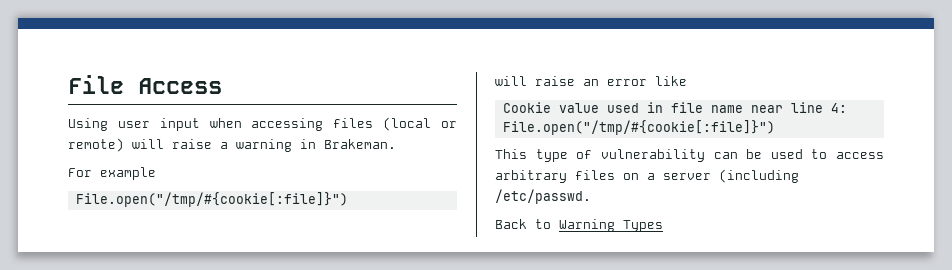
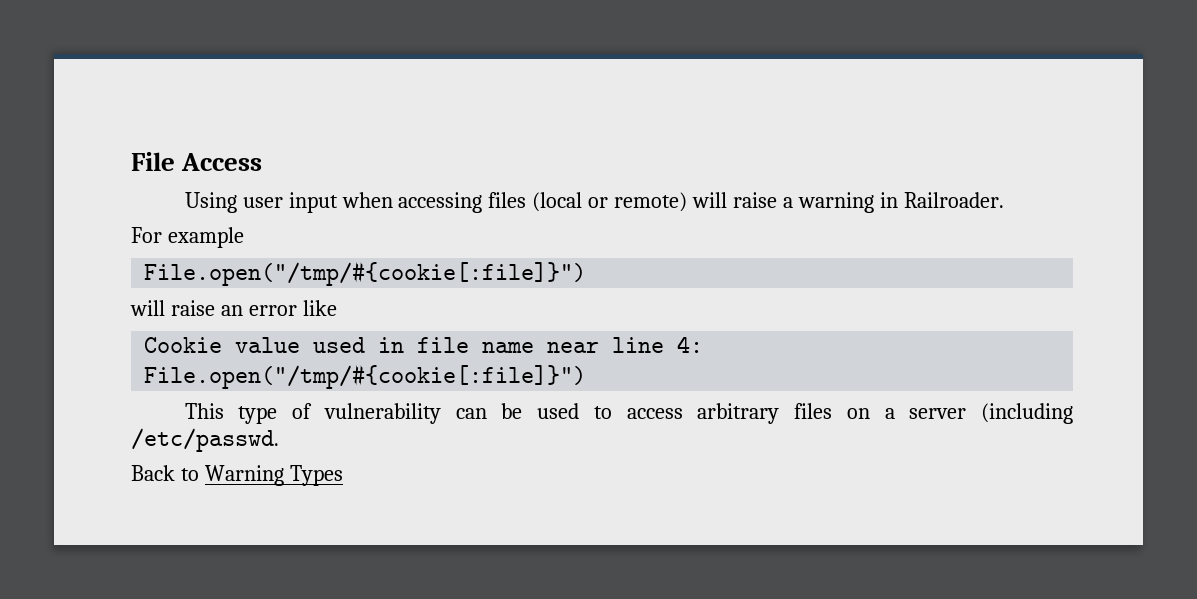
[324,139,396,149] Brakeman. -> [903,192,1004,208] Railroader.

